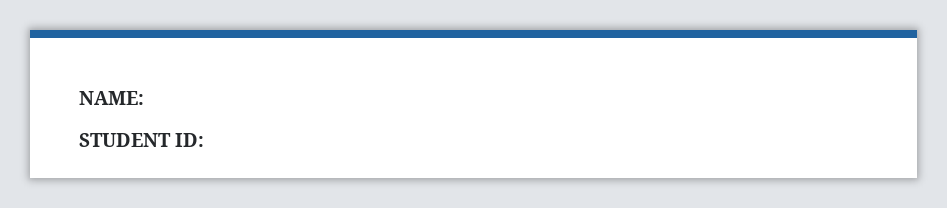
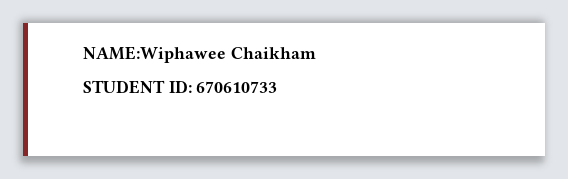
[79,91,144,105] NAME: -> [83,46,316,63] NAME:Wiphawee Chaikham
(205, 140) none -> [196,81,278,93] 670610733

